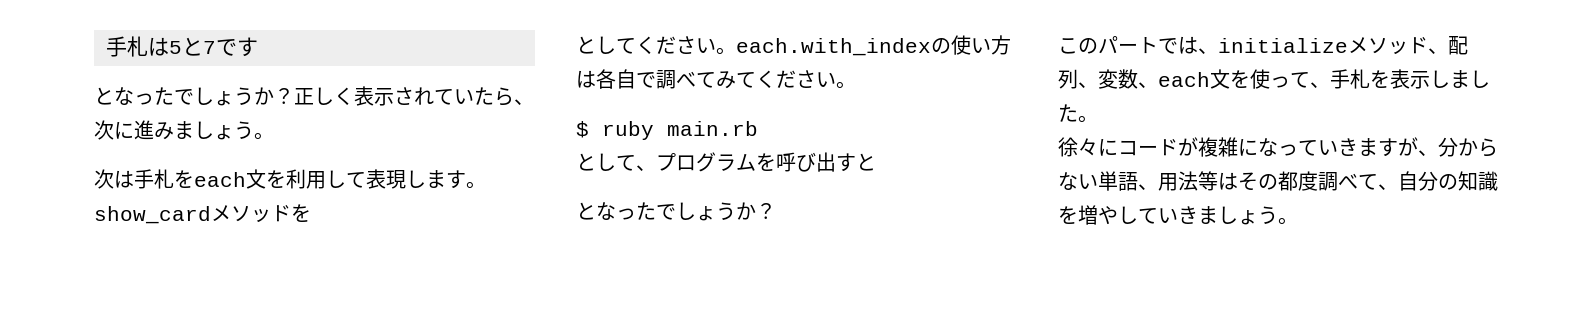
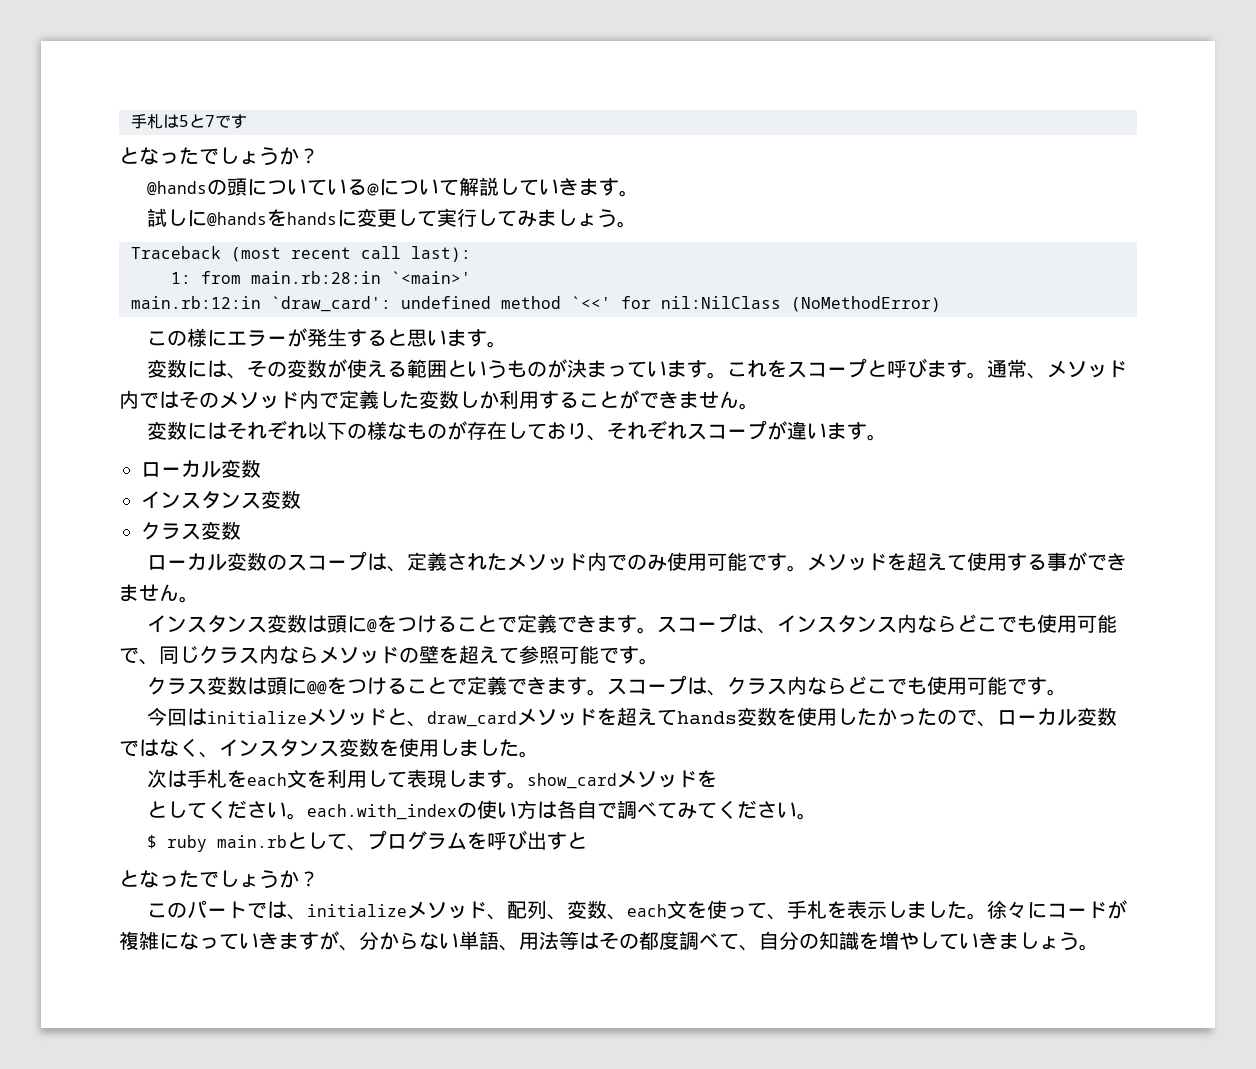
[294,86,534,106] [94,120,254,140] 正しく表示されていたら、次に進みましょう -> [147,177,640,197] [147,208,638,228] [131,246,471,262] [171,271,471,284] [131,296,941,312] [147,328,508,348] [147,358,1128,379] [119,390,759,410] [147,420,888,441] [141,459,261,478] [141,490,301,509] [141,521,241,540] [147,551,1128,572] [119,584,199,603] [147,613,1118,634] [119,645,659,665] [147,675,1068,696] [147,707,1118,727] [119,738,519,758] // @handsの頭についている@について解説していきます。 // 試しに@handsをhandsに変更して実行してみましょう。 // Traceback (most recent call last): // 1: from main.rb:28:in `<main>' // main.rb:12:in `draw_card': undefined method `<<' for nil:NilClass (NoMethodError) // この様にエラーが発生すると思います。 // 変数には、その変数が使える範囲というものが決まっています。これをスコープと呼びます。通常、メソッド内ではそのメソッド内で定義した変数しか利用することができません。 // 変数にはそれぞれ以下の様なものが存在しており、それぞれスコープが違います。 // ローカル変数 // インスタンス変数 // クラス変数 // ローカル変数のスコープは、定義されたメソッド内でのみ使用可能です。メソッドを超えて使用する事ができません。 // インスタンス変数は頭に@をつけることで定義できます。スコープは、インスタンス内ならどこでも使用可能で、同じクラス内ならメソッドの壁を超えて参照可能です。 // クラス変数は頭に@@をつけることで定義できます。スコープは、クラス内ならどこでも使用可能です。 // 今回はinitializeメソッドと、draw_cardメソッドを超えてhands変数を使用したかったので、ローカル変数ではなく、インスタンス変数を使用しました
(758, 128) // -> (288, 841) none
(1098, 119) // -> (988, 916) none

